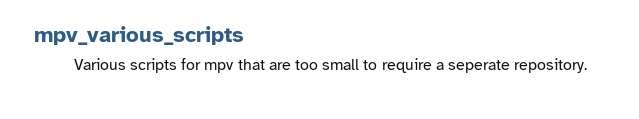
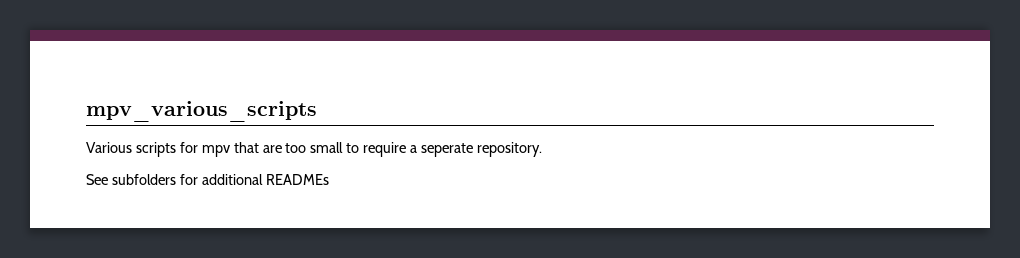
(588, 65) none -> [86,174,329,185] // See subfolders for additional READMEs

